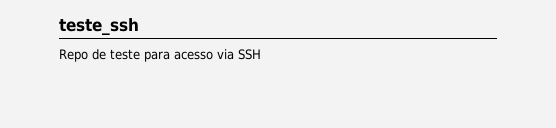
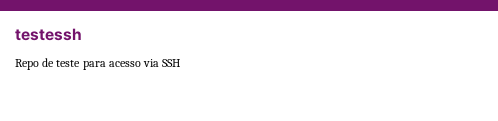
[59,18,139,36] teste_ssh -> [15,28,82,41] testessh

